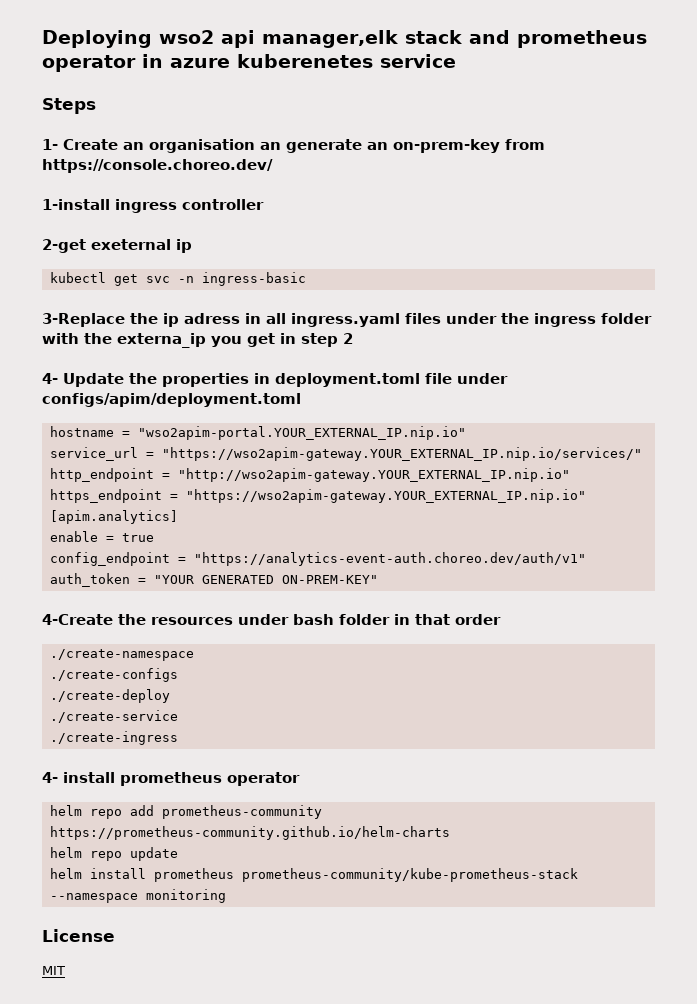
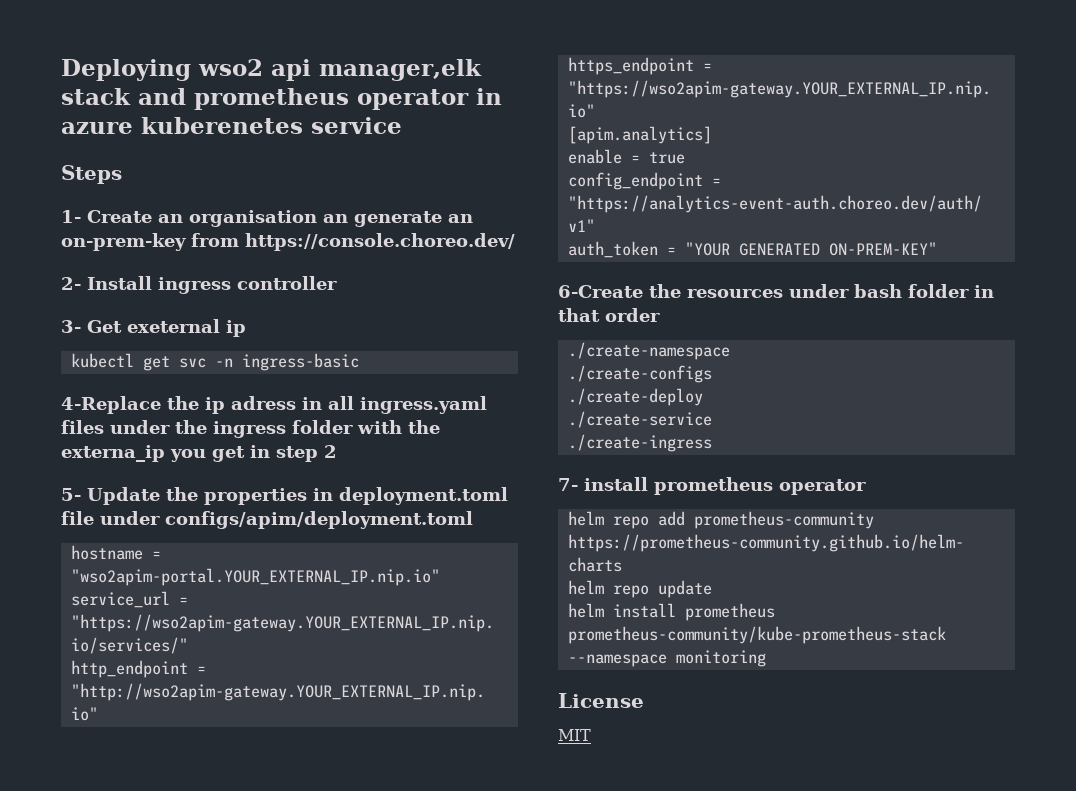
[42,199,110,210] 1-install -> [61,276,152,290] 2- Install
[42,239,86,253] 2-get -> [61,320,122,333] 3- Get
[42,313,125,327] 3-Replace -> [61,396,161,414] 4-Replace
[42,373,58,384] 4- -> [61,488,81,501] 5-
[42,614,113,625] 4-Create -> [558,285,643,298] 6-Create
[42,772,58,783] 4- -> [558,478,578,491] 7-

